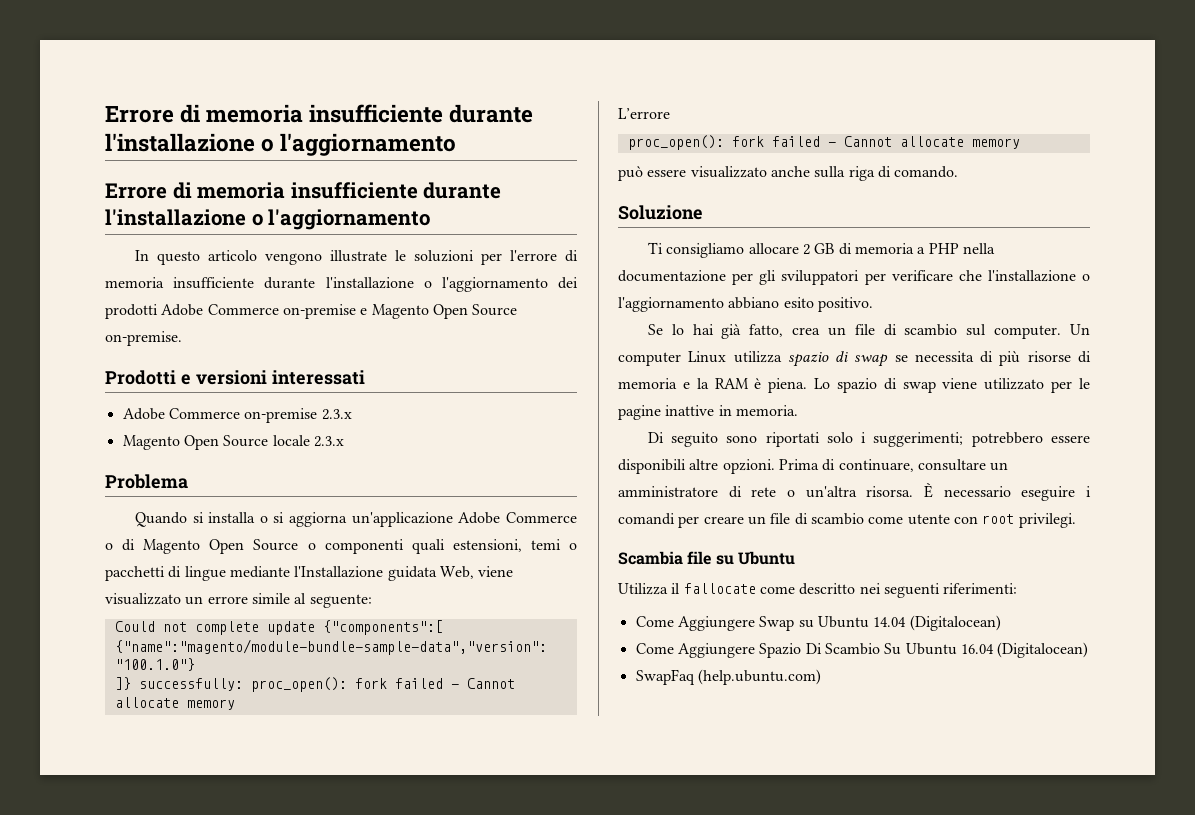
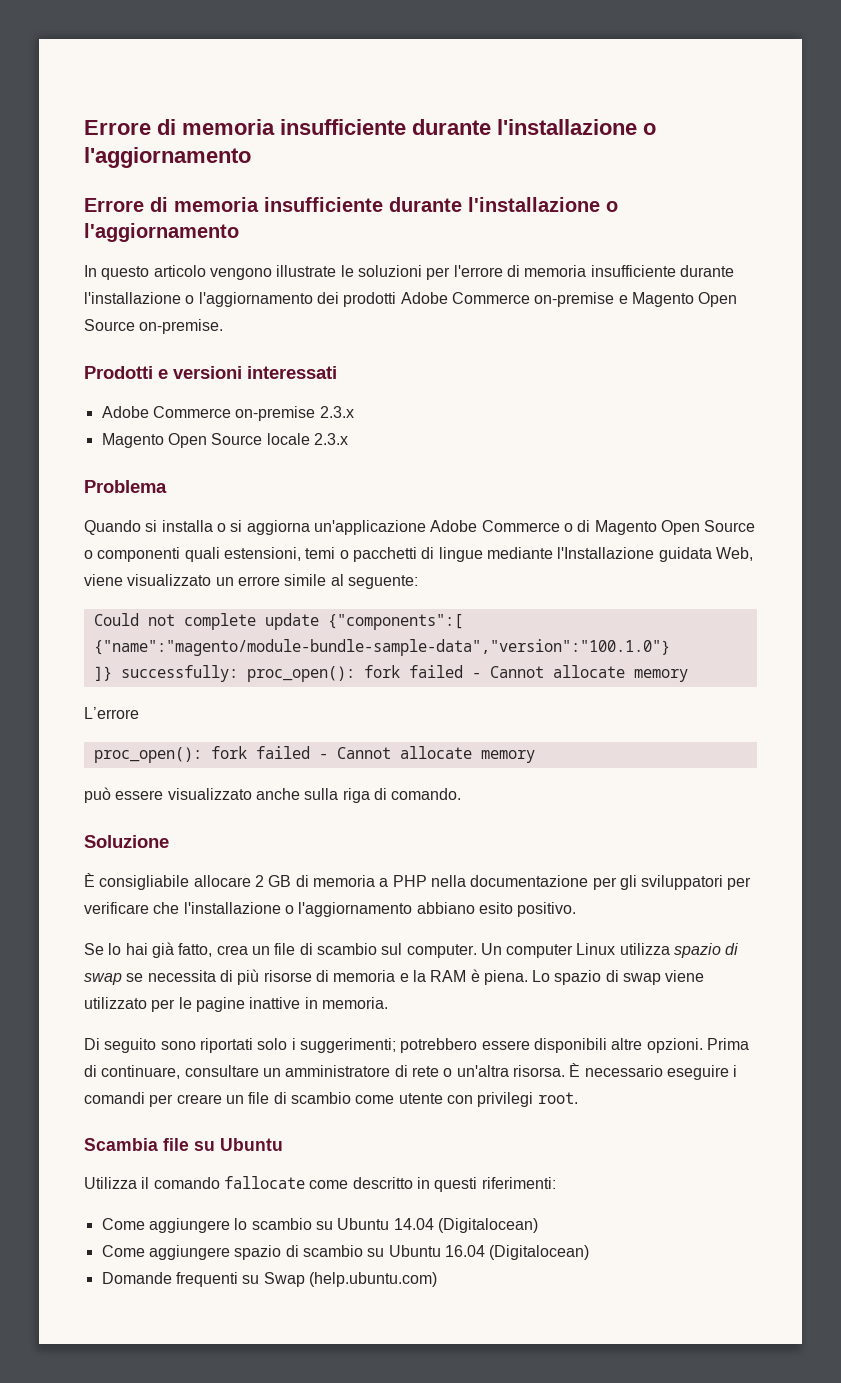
[647,242,745,258] Ti consigliamo -> [84,873,190,890] È consigliabile
[982,513,1076,528] root privilegi. -> [477,1092,578,1107] privilegi root.
(681, 588) none -> [153,1177,220,1189] comando
[859,583,940,598] nei seguenti -> [416,1177,478,1192] in questi
[677,616,795,631] Aggiungere Swap -> [148,1218,312,1233] aggiungere lo scambio
[677,643,902,658] Aggiungere Spazio Di Scambio Su -> [148,1245,385,1260] aggiungere spazio di scambio su
[635,669,695,685] SwapFaq -> [101,1272,305,1287] Domande frequenti su Swap

